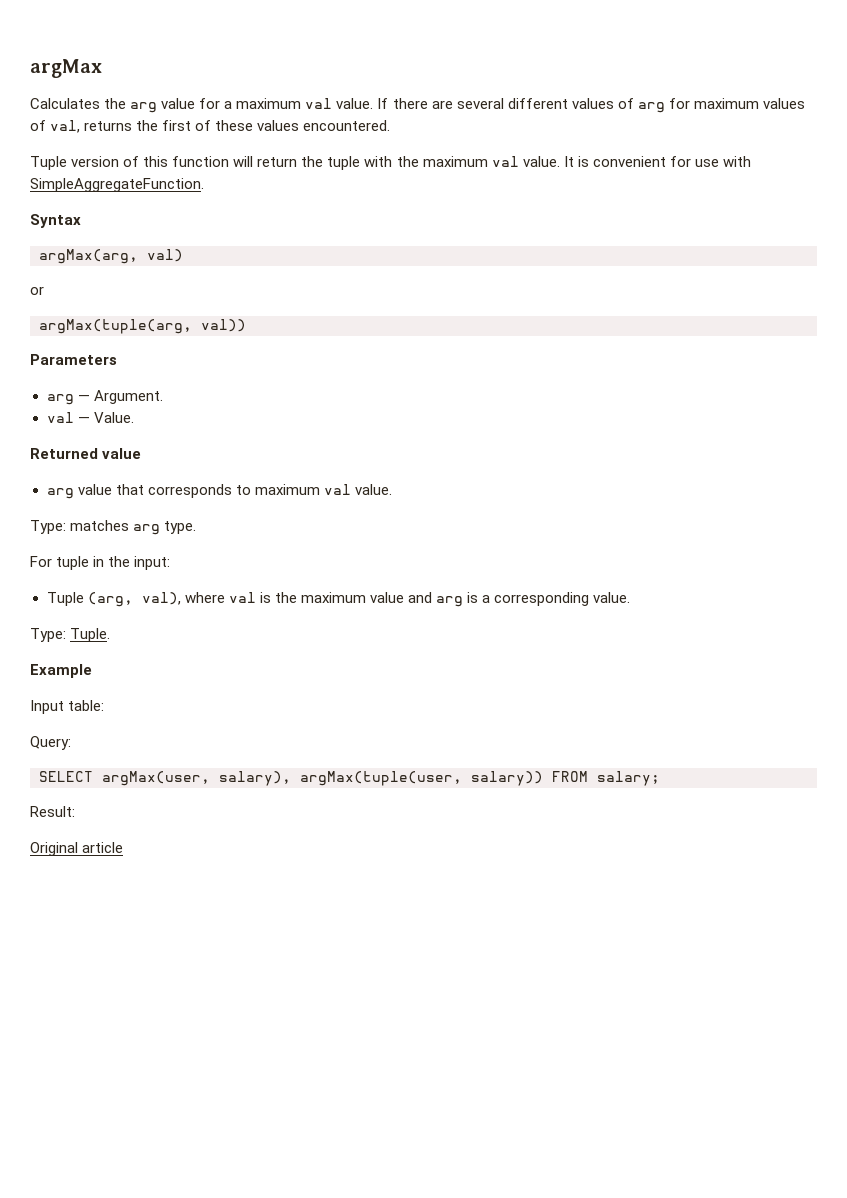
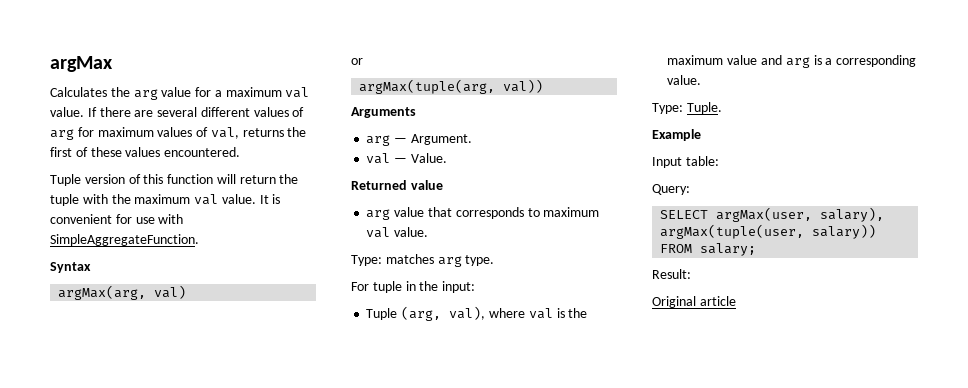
[30,354,117,365] Parameters -> [351,107,416,118] Arguments

